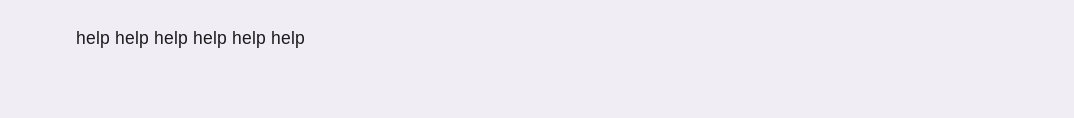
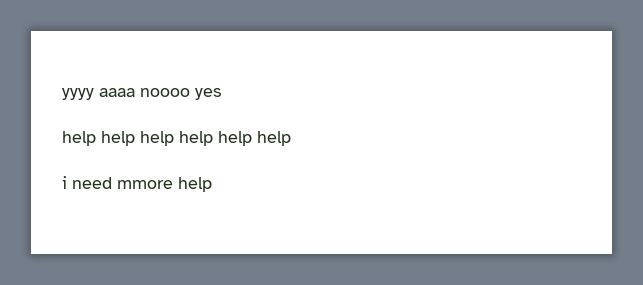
(76, 39) none -> [62,88,221,100] yyyy aaaa noooo yes //
(305, 39) none -> [62,176,212,192] // i need mmore help

